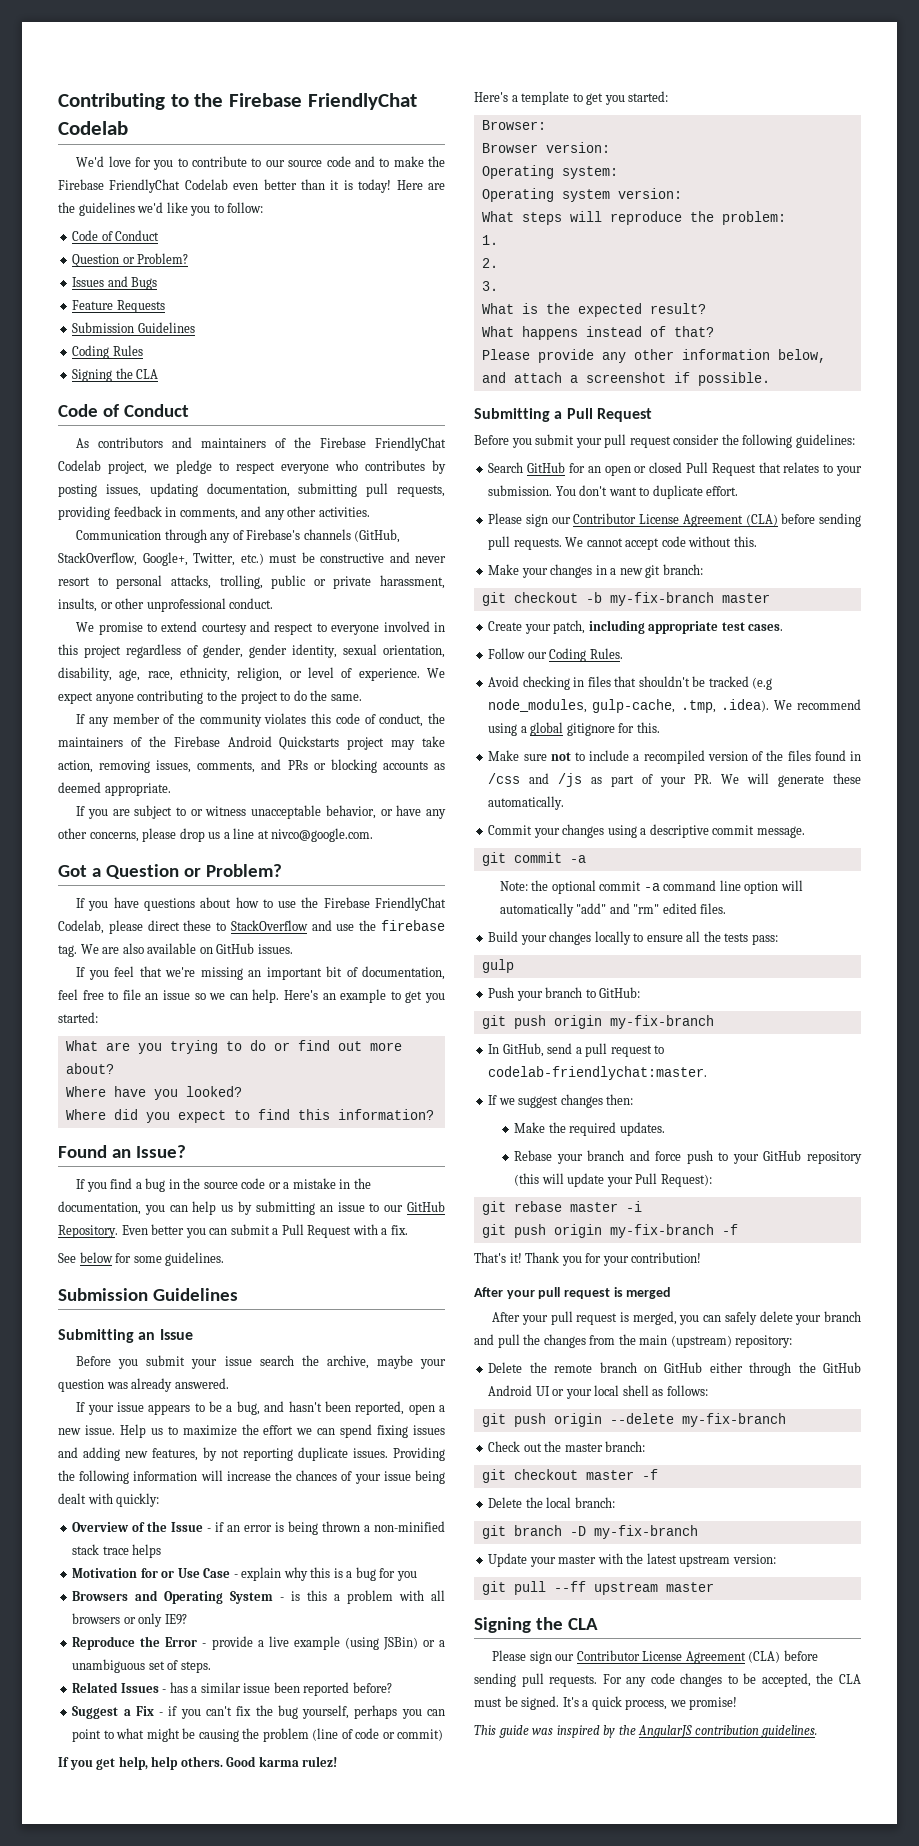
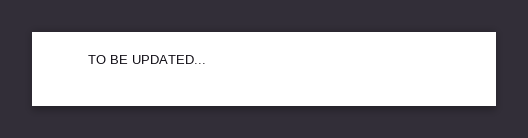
[58,93,417,110] [58,121,128,135] [76,156,446,170] [58,179,445,193] [58,202,264,216] [72,230,160,241] [72,253,189,267] [72,276,158,290] [72,300,165,313] [72,322,195,333] [72,345,143,359] [72,368,159,382] [58,404,189,417] [76,437,446,451] [58,460,446,474] [58,483,445,497] [58,506,370,520] [76,529,401,543] [58,552,446,566] [58,575,445,589] [58,598,274,612] [76,621,445,635] [58,644,445,658] [58,667,445,681] [58,690,362,704] [76,713,445,727] [58,736,445,750] [58,759,445,773] [58,782,171,796] [76,805,446,819] [58,828,374,842] [58,864,282,879] [76,897,446,911] [58,920,445,934] [58,943,293,957] [76,966,446,980] [58,989,446,1003] [58,1012,98,1023] [65,1040,402,1054] [65,1063,114,1074] [65,1086,242,1100] [65,1109,434,1123] [58,1145,186,1158] [76,1178,371,1192] [58,1201,445,1215] [58,1224,408,1238] [58,1252,225,1266] [58,1288,238,1301] [58,1329,193,1343] [76,1355,447,1369] [58,1378,229,1392] [76,1401,446,1415] [58,1424,446,1438] [58,1447,445,1461] [58,1470,445,1484] [58,1493,160,1507] [72,1521,445,1535] [72,1544,162,1558] [72,1567,417,1581] [72,1590,445,1604] [72,1613,187,1627] [72,1636,445,1650] [72,1659,211,1673] [72,1682,392,1696] [72,1705,446,1719] [72,1728,444,1742] [58,1756,338,1770] [474,91,669,105] [481,120,546,130] [481,142,610,153] [481,165,618,179] [481,188,682,202] [481,211,786,225] [481,235,498,245] [481,258,498,268] [481,281,498,291] [481,303,706,317] [481,326,714,340] [481,349,826,363] [481,372,770,386] [474,408,652,422] [474,434,855,448] [488,462,862,476] [488,485,739,499] [488,513,861,527] [488,536,757,550] [488,564,703,578] [481,592,770,606] [488,620,784,634] [488,648,623,662] [488,676,773,690] [488,699,861,713] [488,722,660,736] [488,750,862,764] [488,773,861,787] [488,796,565,810] [488,824,805,838] [481,852,586,866] [499,880,803,894] [499,903,727,917] [488,931,778,945] [481,959,514,973] [488,987,641,1001] [481,1015,714,1029] [488,1043,665,1057] [488,1066,708,1080] [488,1094,634,1108] [514,1122,665,1136] [514,1150,862,1164] [514,1173,712,1187] [481,1201,642,1215] [481,1224,738,1238] [474,1252,702,1266] [474,1287,672,1299] [492,1311,861,1325] [474,1334,793,1348] [488,1362,861,1376] [488,1385,708,1399] [481,1413,786,1427] [488,1441,646,1452] [481,1469,658,1483] [488,1497,615,1508] [481,1525,698,1539] [488,1553,776,1567] [481,1581,714,1595] [474,1617,598,1633] [492,1650,818,1664] [474,1673,861,1687] [474,1696,738,1710] [474,1725,818,1738] Contributing to the Firebase FriendlyChat Codelab // We'd love for you to contribute to our source code and to make the Firebase FriendlyChat Codelab even better than it is today! Here are the guidelines we'd like you to follow: // Code of Conduct // Question or Problem? // Issues and Bugs // Feature Requests // Submission Guidelines // Coding Rules // Signing the CLA // Code of Conduct // As contributors and maintainers of the Firebase FriendlyChat Codelab project, we pledge to respect everyone who contributes by posting issues, updating documentation, submitting pull requests, providing feedback in comments, and any other activities. // Communication through any of Firebase's channels (GitHub, StackOverflow, Google+, Twitter, etc.) must be constructive and never resort to personal attacks, trolling, public or private harassment, insults, or other unprofessional conduct. // We promise to extend courtesy and respect to everyone involved in this project regardless of gender, gender identity, sexual orientation, disability, age, race, ethnicity, religion, or level of experience. We expect anyone contributing to the project to do the same. // If any member of the community violates this code of conduct, the maintainers of the Firebase Android Quickstarts project may take action, removing issues, comments, and PRs or blocking accounts as deemed appropriate. // If you are subject to or witness unacceptable behavior, or have any other concerns, please drop us a line at nivco@google.com. // Got a Question or Problem? // If you have questions about how to use the Firebase FriendlyChat Codelab, please direct these to StackOverflow and use the firebase tag. We are also available on GitHub issues. // If you feel that we're missing an important bit of documentation, feel free to file an issue so we can help. Here's an example to get you started: // What are you trying to do or find out more about? // Where have you looked? // Where did you expect to find this information? // Found an Issue? // If you find a bug in the source code or a mistake in the documentation, you can help us by submitting an issue to our GitHub Repository. Even better you can submit a Pull Request with a fix. // See below for some guidelines. // Submission Guidelines // Submitting an Issue // Before you submit your issue search the archive, maybe your question was already answered. // If your issue appears to be a bug, and hasn't been reported, open a new issue. Help us to maximize the effort we can spend fixing issues and adding new features, by not reporting duplicate issues. Providing the following information will increase the chances of your issue being dealt with quickly: // Overview of the Issue - if an error is being thrown a non-minified stack trace helps // Motivation for or Use Case - explain why this is a bug for you // Browsers and Operating System - is this a problem with all browsers or only IE9? // Reproduce the Error - provide a live example (using JSBin) or a unambiguous set of steps. // Related Issues - has a similar issue been reported before? // Suggest a Fix - if you can't fix the bug yourself, perhaps you can point to what might be causing the problem (line of code or commit) // If you get help, help others. Good karma rulez! // Here's a template to get you started: // Browser: // Browser version: // Operating system: // Operating system version: // What steps will reproduce the problem: // 1. // 2. // 3. // What is the expected result? // What happens instead of that? // Please provide any other information below, and attach a screenshot if possible. // Submitting a Pull Request // Before you submit your pull request consider the following guidelines: // Search GitHub for an open or closed Pull Request that relates to your submission. You don't want to duplicate effort. // Please sign our Contributor License Agreement (CLA) before sending pull requests. We cannot accept code without this. // Make your changes in a new git branch: // git checkout -b my-fix-branch master // Create your patch, including appropriate test cases. // Follow our Coding Rules. // Avoid checking in files that shouldn't be tracked (e.g node_modules, gulp-cache, .tmp, .idea). We recommend using a global gitignore for this. // Make sure not to include a recompiled version of the files found in /css and /js as part of your PR. We will generate these automatically. // Commit your changes using a descriptive commit message. // git commit -a // Note: the optional commit -a command line option will automatically "add" and "rm" edited files. // Build your changes locally to ensure all the tests pass: // gulp // Push your branch to GitHub: // git push origin my-fix-branch // In GitHub, send a pull request to codelab-friendlychat:master. // If we suggest changes then: // Make the required updates. // Rebase your branch and force push to your GitHub repository (this will update your Pull Request): // git rebase master -i // git push origin my-fix-branch -f // That's it! Thank you for your contribution! // After your pull request is merged // After your pull request is merged, you can safely delete your branch and pull the changes from the main (upstream) repository: // Delete the remote branch on GitHub either through the GitHub Android UI or your local shell as follows: // git push origin --delete my-fix-branch // Check out the master branch: // git checkout master -f // Delete the local branch: // git branch -D my-fix-branch // Update your master with the latest upstream version: // git pull --ff upstream master // Signing the CLA // Please sign our Contributor License Agreement (CLA) before sending pull requests. For any code changes to be accepted, the CLA must be signed. It's a quick process, we promise! // This guide was inspired by the AngularJS contribution guidelines. -> [88,55,206,64] TO BE UPDATED...

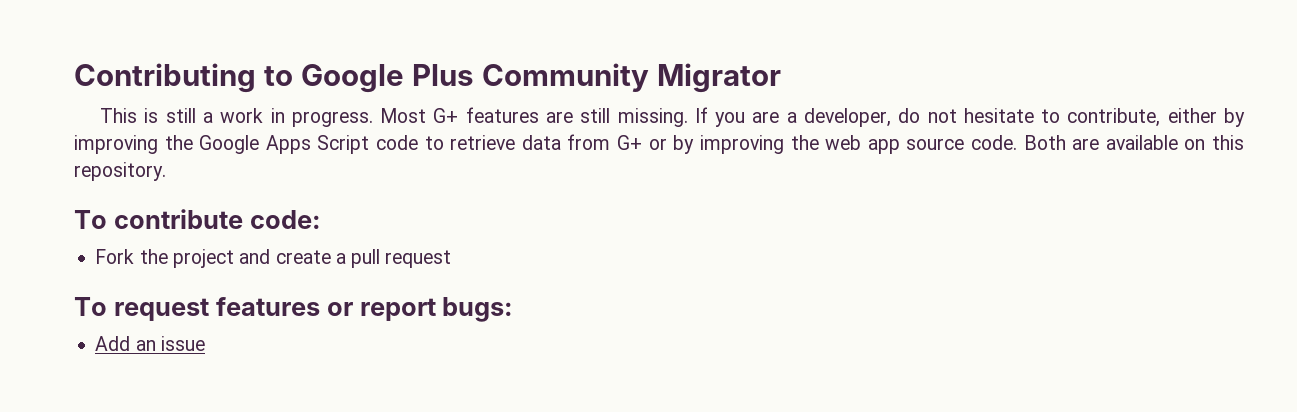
[88,55,206,64] TO BE UPDATED... -> [74,63,781,93] [100,107,1245,127] [74,134,1244,154] [74,162,166,181] [74,209,321,229] [95,249,452,268] [74,297,514,322] [95,336,205,351] Contributing to Google Plus Community Migrator // This is still a work in progress. Most G+ features are still missing. If you are a developer, do not hesitate to contribute, either by improving the Google Apps Script code to retrieve data from G+ or by improving the web app source code. Both are available on this repository. // To contribute code: // Fork the project and create a pull request // To request features or report bugs: // Add an issue

